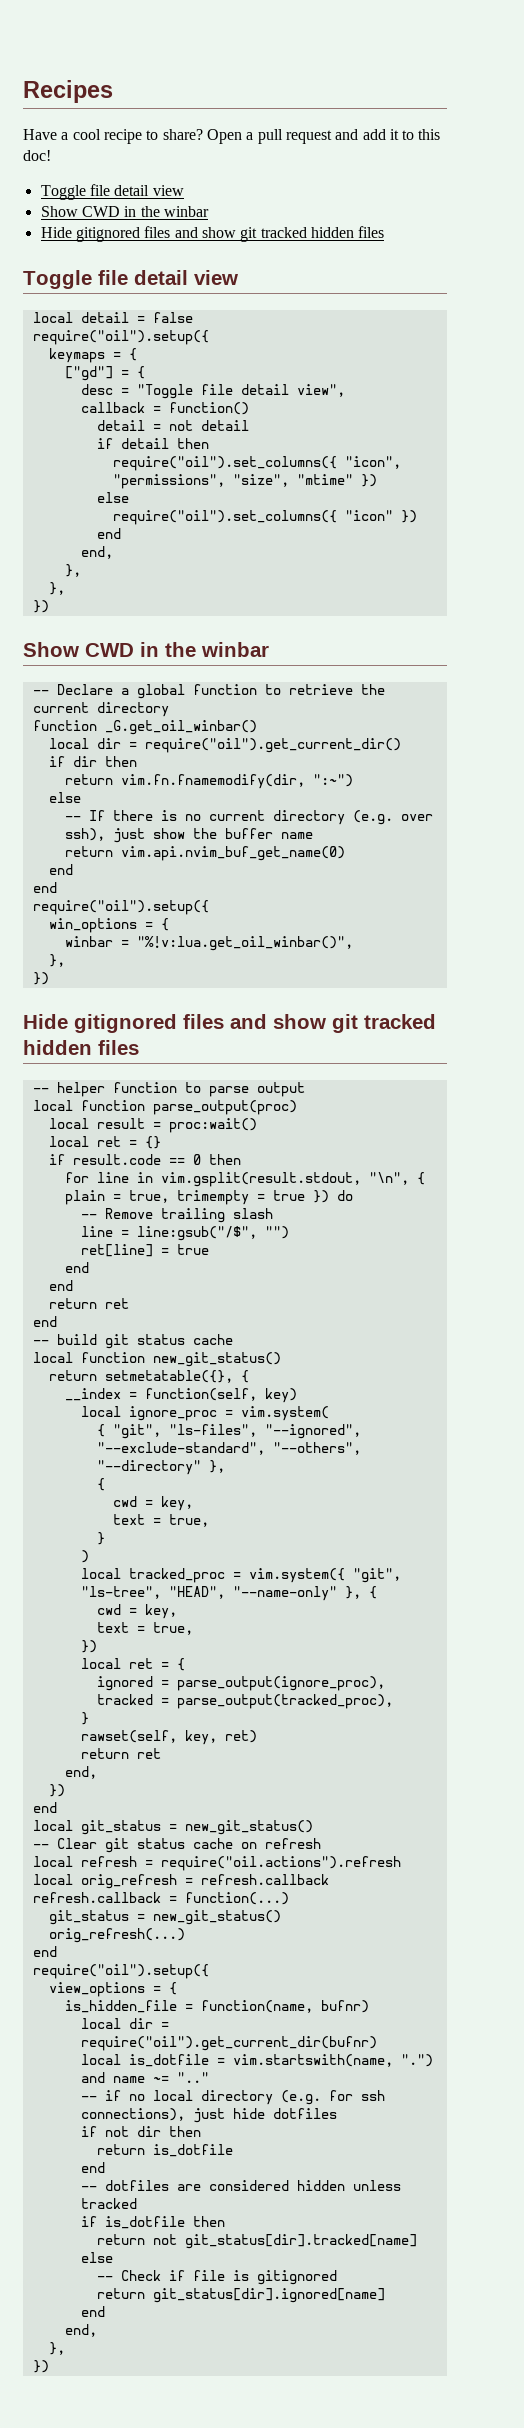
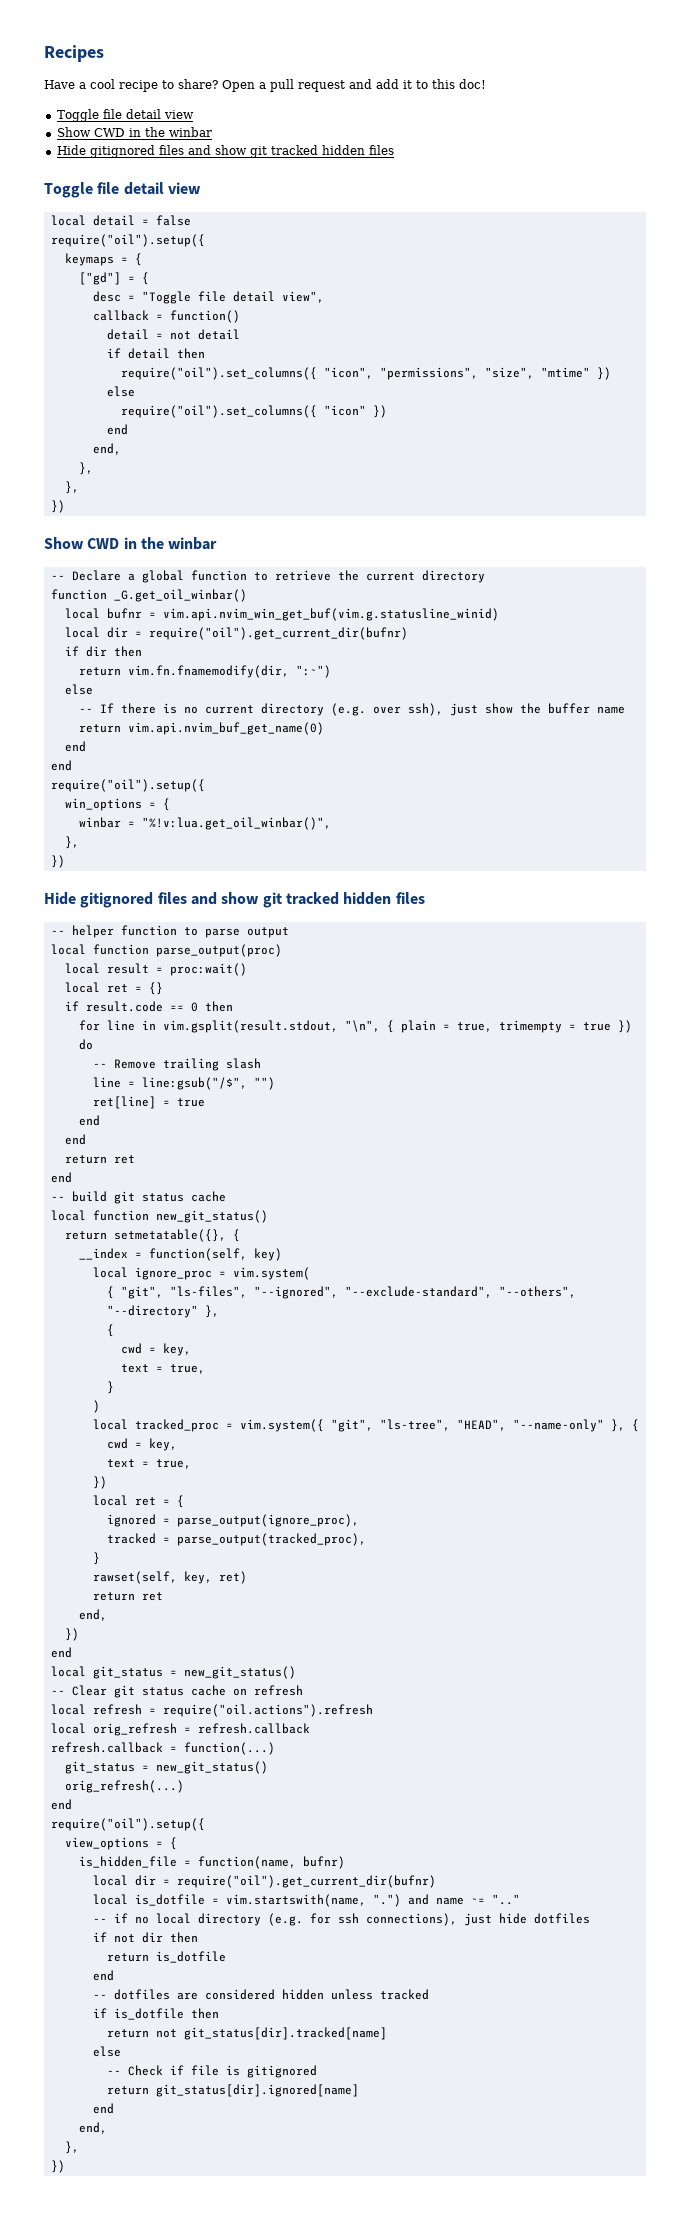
[48,738,401,753] // local dir = require("oil").get_current_dir() -> [64,608,499,621] [64,627,408,640] // local bufnr = vim.api.nvim_win_get_buf(vim.g.statusline_winid) // local dir = require("oil").get_current_dir(bufnr)

